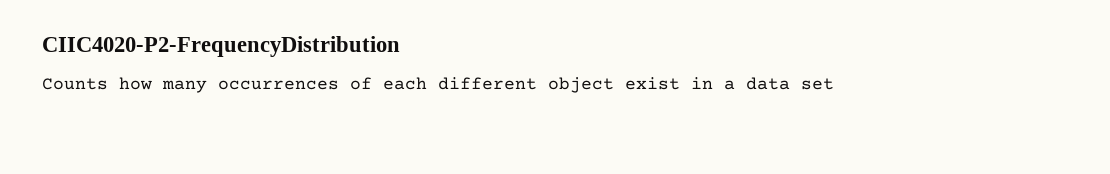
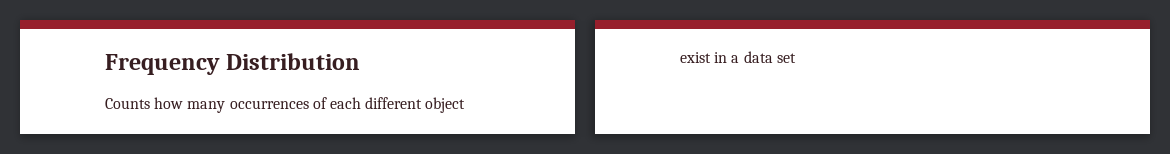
[42,36,400,57] CIIC4020-P2-FrequencyDistribution -> [105,53,361,75] Frequency Distribution

